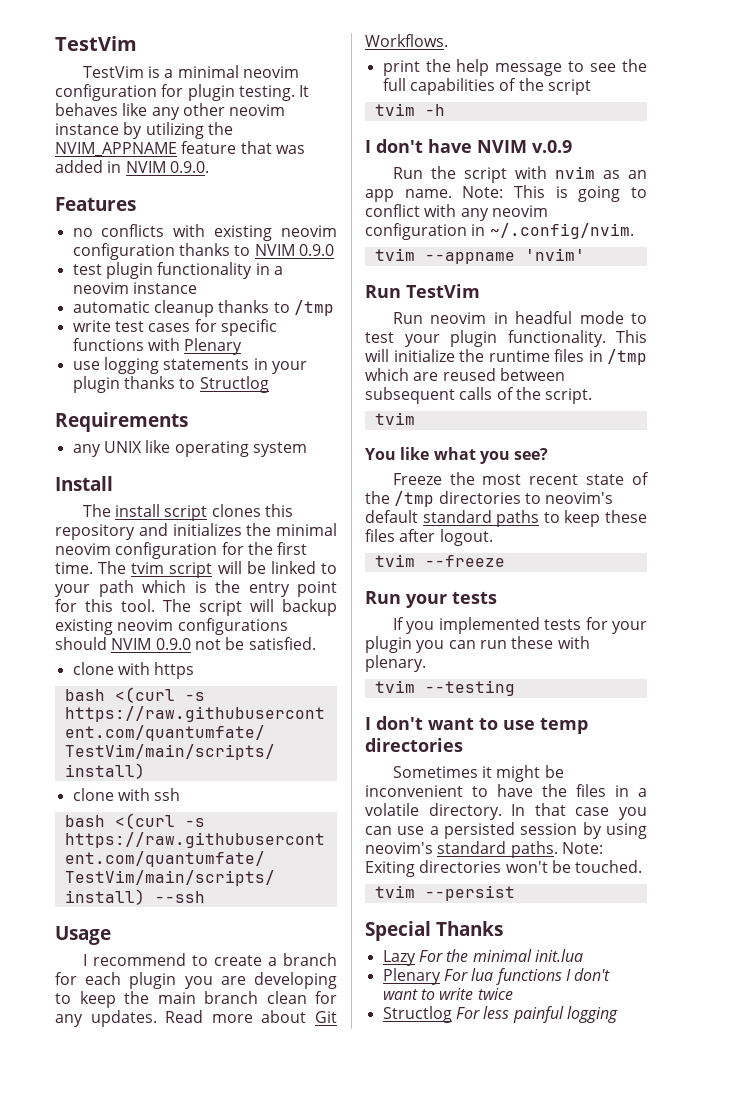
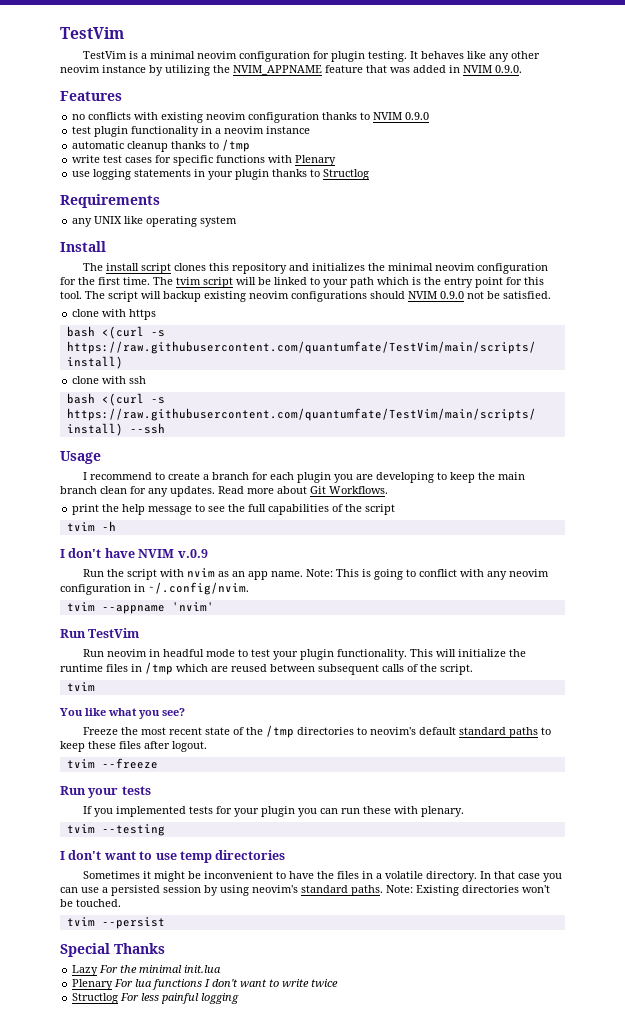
[365,861,415,877] Exiting -> [416,885,459,896] Existing

